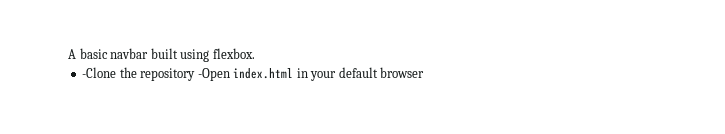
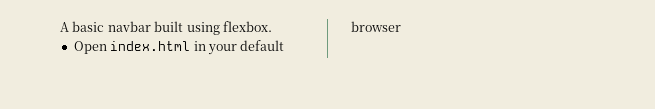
[82,67,230,81] -Clone the repository -Open -> [73,41,107,54] Open

